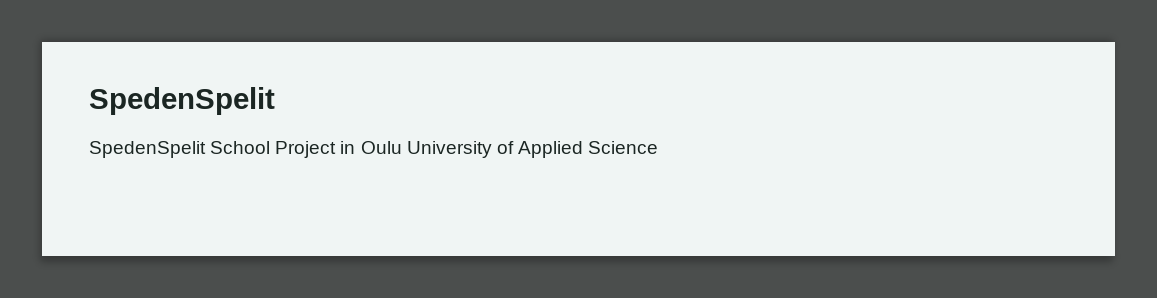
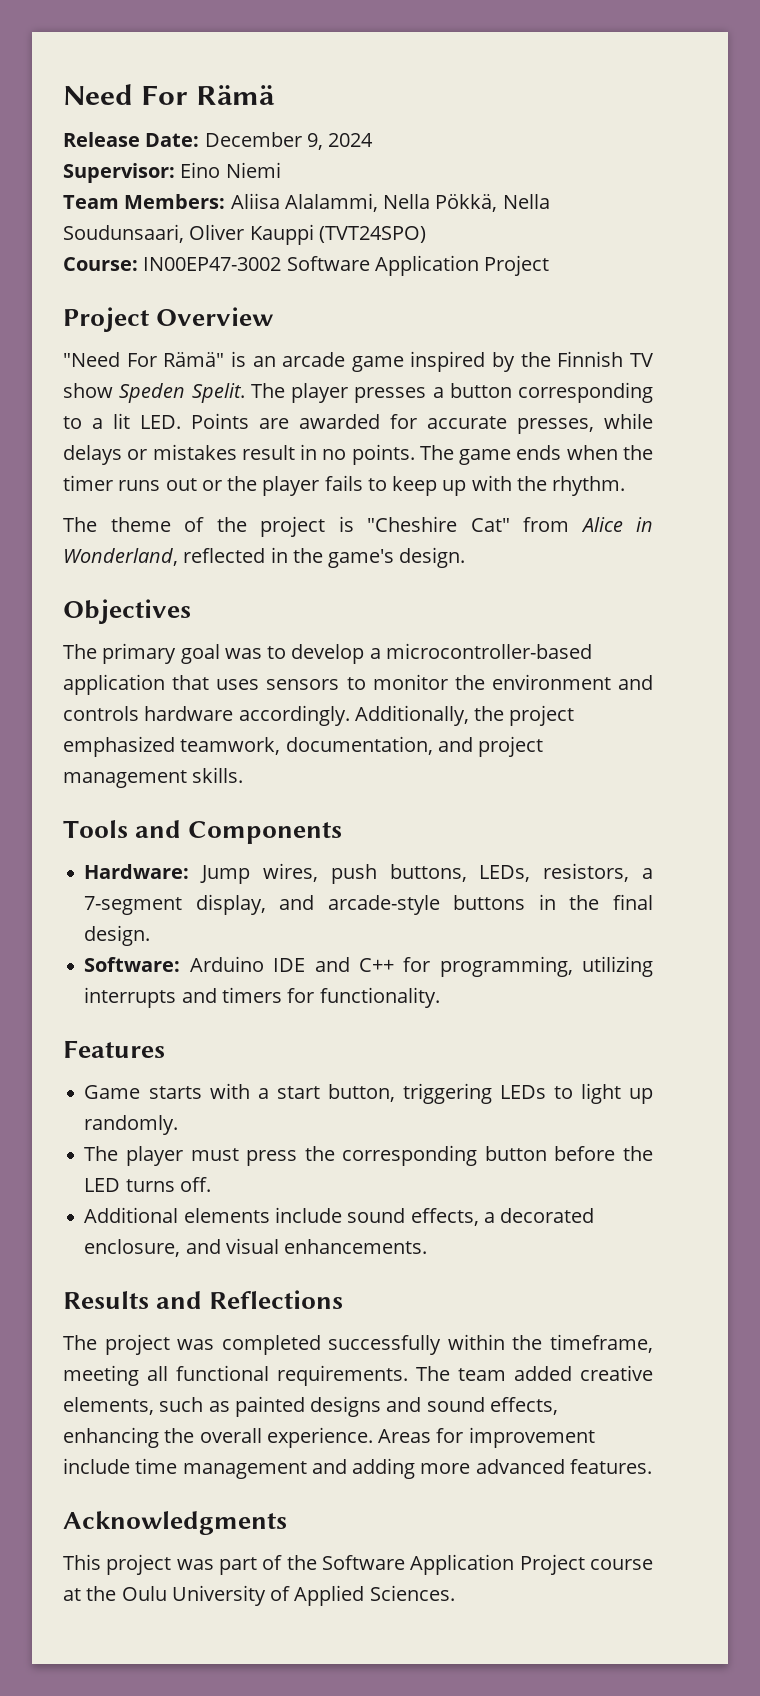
[89,87,275,115] [89,141,356,158] SpedenSpelit // SpedenSpelit School Project in -> [63,84,276,105] [63,132,374,150] [63,162,281,183] [63,193,550,212] [63,224,426,245] [63,255,550,276] [63,307,275,332] [63,351,653,372] [63,382,653,403] [63,413,653,434] [63,444,653,465] [63,475,626,496] [63,516,653,537] [63,547,466,568] [63,599,191,624] [63,643,592,664] [63,674,653,695] [63,705,575,726] [63,736,544,757] [63,767,244,788] [63,820,343,844] [84,863,653,884] [84,894,653,915] [84,925,151,946] [84,956,653,977] [84,987,440,1008] [63,1040,165,1058] [84,1083,653,1104] [84,1115,179,1135] [84,1145,653,1166] [84,1177,211,1192] [84,1207,595,1226] [84,1238,428,1257] [63,1290,344,1309] [63,1334,653,1355] [63,1365,653,1386] [63,1396,558,1417] [63,1427,595,1448] [63,1458,652,1479] [63,1511,287,1535] [63,1554,654,1575] [63,1586,117,1601] Need For Rämä // Release Date: December 9, 2024 // Supervisor: Eino Niemi // Team Members: Aliisa Alalammi, Nella Pökkä, Nella Soudunsaari, Oliver Kauppi (TVT24SPO) // Course: IN00EP47-3002 Software Application Project // Project Overview // "Need For Rämä" is an arcade game inspired by the Finnish TV show Speden Spelit. The player presses a button corresponding to a lit LED. Points are awarded for accurate presses, while delays or mistakes result in no points. The game ends when the timer runs out or the player fails to keep up with the rhythm. // The theme of the project is "Cheshire Cat" from Alice in Wonderland, reflected in the game's design. // Objectives // The primary goal was to develop a microcontroller-based application that uses sensors to monitor the environment and controls hardware accordingly. Additionally, the project emphasized teamwork, documentation, and project management skills. // Tools and Components // Hardware: Jump wires, push buttons, LEDs, resistors, a 7-segment display, and arcade-style buttons in the final design. // Software: Arduino IDE and C++ for programming, utilizing interrupts and timers for functionality. // Features // Game starts with a start button, triggering LEDs to light up randomly. // The player must press the corresponding button before the LED turns off. // Additional elements include sound effects, a decorated enclosure, and visual enhancements. // Results and Reflections // The project was completed successfully within the timeframe, meeting all functional requirements. The team added creative elements, such as painted designs and sound effects, enhancing the overall experience. Areas for improvement include time management and adding more advanced features. // Acknowledgments // This project was part of the Software Application Project course at the
[588,141,659,154] Science -> [369,1585,455,1601] Sciences.

